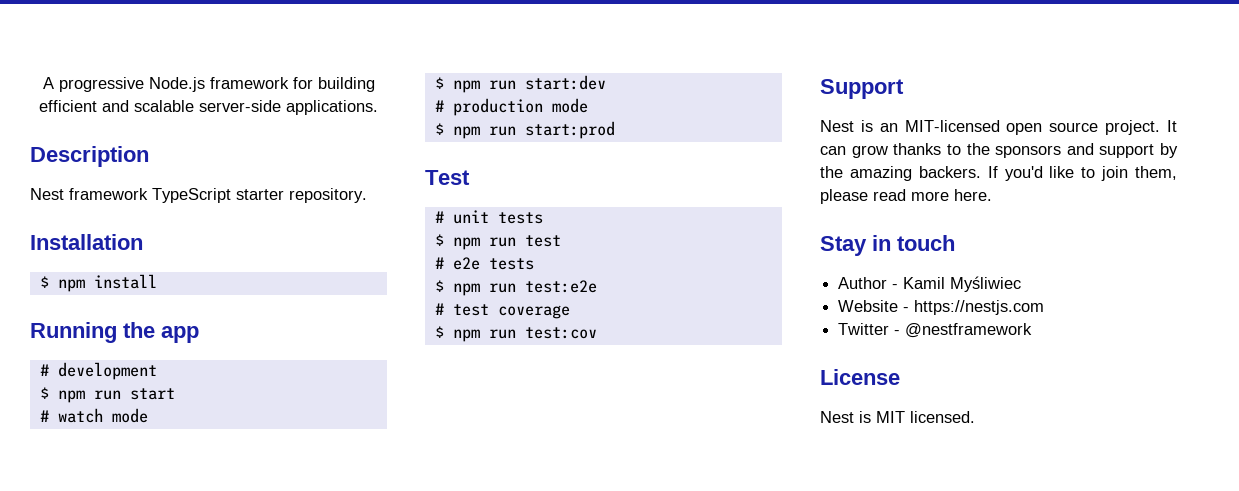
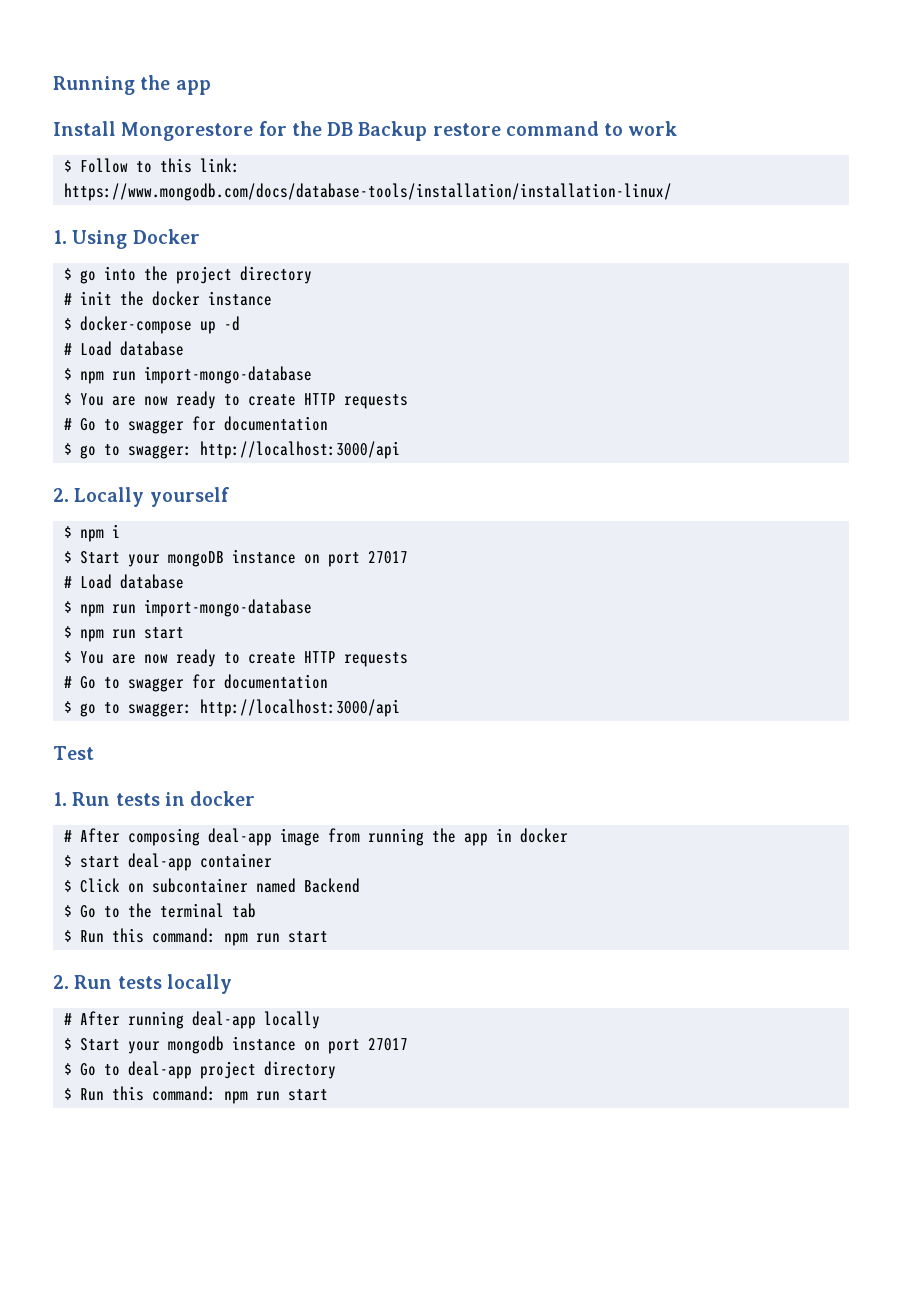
[42,77,375,92] [39,100,378,115] [30,146,149,167] [30,188,367,203] [30,234,143,250] [39,274,157,292] [30,322,199,343] [39,362,157,380] [39,387,175,403] [39,408,148,423] [434,75,606,93] [434,98,588,116] [434,121,615,139] [425,170,470,185] [434,210,543,224] [434,234,561,250] [434,257,534,270] [434,280,597,296] [434,303,570,319] [434,326,597,342] [820,79,904,99] [820,120,1177,135] [820,143,1178,158] [820,166,1177,181] [820,189,992,204] [820,235,955,256] [838,276,1022,292] [838,300,1045,315] [838,323,1033,338] [820,369,900,385] [820,411,975,423] A progressive Node.js framework for building efficient and scalable server-side applications. // Description // Nest framework TypeScript starter repository. // Installation // $ npm install // Running the app // # development // $ npm run start // # watch mode // $ npm run start:dev // # production mode // $ npm run start:prod // Test // # unit tests // $ npm run test // # e2e tests // $ npm run test:e2e // # test coverage // $ npm run test:cov // Support // Nest is an MIT-licensed open source project. It can grow thanks to the sponsors and support by the amazing backers. If you'd like to join them, please read more here. // Stay in touch // Author - Kamil Myśliwiec // Website - https://nestjs.com // Twitter - @nestframework // License // Nest is MIT licensed. -> [53,75,211,95] [53,121,678,141] [63,158,240,173] [63,183,672,201] [53,229,200,249] [63,266,312,284] [63,291,272,306] [63,316,240,334] [63,341,184,356] [63,366,312,384] [63,391,408,409] [63,416,328,434] [63,441,400,459] [53,487,229,507] [63,524,120,542] [63,549,408,567] [63,574,184,589] [63,599,312,617] [63,626,184,642] [63,649,408,667] [63,674,328,692] [63,699,400,717] [53,746,94,760] [53,791,256,806] [63,828,568,846] [63,853,272,871] [63,878,360,893] [63,903,256,918] [63,928,328,946] [53,974,232,994] [63,1011,320,1029] [63,1036,408,1054] [63,1061,336,1079] [63,1086,328,1104] Running the app // Install Mongorestore for the DB Backup restore command to work // $ Follow to this link: https://www.mongodb.com/docs/database-tools/installation/installation-linux/ // 1. Using Docker // $ go into the project directory // # init the docker instance // $ docker-compose up -d // # Load database // $ npm run import-mongo-database // $ You are now ready to create HTTP requests // # Go to swagger for documentation // $ go to swagger: http://localhost:3000/api // 2. Locally yourself // $ npm i // $ Start your mongoDB instance on port 27017 // # Load database // $ npm run import-mongo-database // $ npm run start // $ You are now ready to create HTTP requests // # Go to swagger for documentation // $ go to swagger: http://localhost:3000/api // Test // 1. Run tests in docker // # After composing deal-app image from running the app in docker // $ start deal-app container // $ Click on subcontainer named Backend // $ Go to the terminal tab // $ Run this command: npm run start // 2. Run tests locally // # After running deal-app locally // $ Start your mongodb instance on port 27017 // $ Go to deal-app project directory // $ Run this command: npm run start

